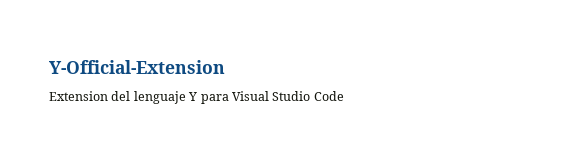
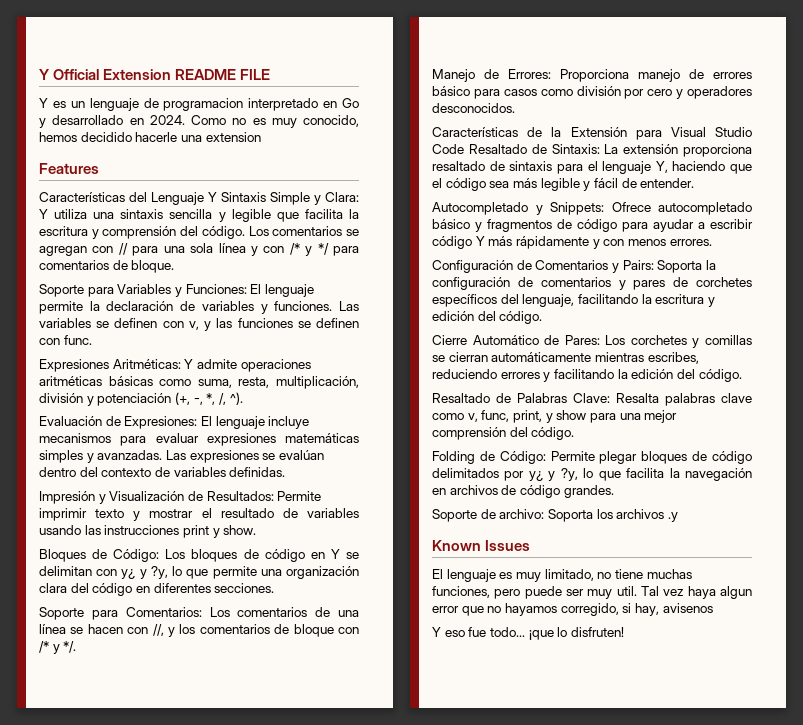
[49,60,225,74] [49,91,344,104] Y-Official-Extension // Extension del lenguaje Y para Visual Studio Code -> [39,69,271,80] [39,98,359,111] [39,115,359,128] [39,132,261,142] [39,163,99,174] [39,192,359,205] [39,209,359,222] [39,226,360,239] [39,243,360,256] [39,260,175,273] [39,284,314,297] [39,301,360,314] [39,318,360,331] [39,335,92,345] [39,359,311,372] [39,376,359,389] [39,392,243,406] [39,416,310,429] [39,433,359,446] [39,450,324,463] [39,467,286,477] [39,491,322,504] [39,508,359,521] [39,525,257,538] [39,549,359,562] [39,566,360,579] [39,583,275,596] [39,607,359,620] [39,624,359,637] [39,641,77,654] [432,69,752,82] [432,86,752,99] [432,103,515,113] [432,127,752,140] [432,144,752,157] [432,161,752,174] [432,178,695,191] [432,202,752,215] [432,219,753,232] [432,236,712,249] [432,260,716,273] [432,277,752,290] [432,294,715,307] [432,311,543,324] [432,335,752,348] [432,352,699,364] [432,369,742,382] [432,393,752,406] [432,410,678,423] [432,427,575,440] [432,451,752,464] [432,468,752,481] [432,485,614,498] [432,509,678,522] [432,540,531,551] [432,569,692,582] [432,586,752,599] [432,603,713,616] [432,627,624,640] Y Official Extension README FILE // Y es un lenguaje de programacion interpretado en Go y desarrollado en 2024. Como no es muy conocido, hemos decidido hacerle una extension // Features // Características del Lenguaje Y Sintaxis Simple y Clara: Y utiliza una sintaxis sencilla y legible que facilita la escritura y comprensión del código. Los comentarios se agregan con // para una sola línea y con /* y */ para comentarios de bloque. // Soporte para Variables y Funciones: El lenguaje permite la declaración de variables y funciones. Las variables se definen con v, y las funciones se definen con func. // Expresiones Aritméticas: Y admite operaciones aritméticas básicas como suma, resta, multiplicación, división y potenciación (+, -, *, /, ^). // Evaluación de Expresiones: El lenguaje incluye mecanismos para evaluar expresiones matemáticas simples y avanzadas. Las expresiones se evalúan dentro del contexto de variables definidas. // Impresión y Visualización de Resultados: Permite imprimir texto y mostrar el resultado de variables usando las instrucciones print y show. // Bloques de Código: Los bloques de código en Y se delimitan con y¿ y ?y, lo que permite una organización clara del código en diferentes secciones. // Soporte para Comentarios: Los comentarios de una línea se hacen con //, y los comentarios de bloque con /* y */. // Manejo de Errores: Proporciona manejo de errores básico para casos como división por cero y operadores desconocidos. // Características de la Extensión para Visual Studio Code Resaltado de Sintaxis: La extensión proporciona resaltado de sintaxis para el lenguaje Y, haciendo que el código sea más legible y fácil de entender. // Autocompletado y Snippets: Ofrece autocompletado básico y fragmentos de código para ayudar a escribir código Y más rápidamente y con menos errores. // Configuración de Comentarios y Pairs: Soporta la configuración de comentarios y pares de corchetes específicos del lenguaje, facilitando la escritura y edición del código. // Cierre Automático de Pares: Los corchetes y comillas se cierran automáticamente mientras escribes, reduciendo errores y facilitando la edición del código. // Resaltado de Palabras Clave: Resalta palabras clave como v, func, print, y show para una mejor comprensión del código. // Folding de Código: Permite plegar bloques de código delimitados por y¿ y ?y, lo que facilita la navegación en archivos de código grandes. // Soporte de archivo: Soporta los archivos .y // Known Issues // El lenguaje es muy limitado, no tiene muchas funciones, pero puede ser muy util. Tal vez haya algun error que no hayamos corregido, si hay, avisenos // Y eso fue todo... ¡que lo disfruten!

